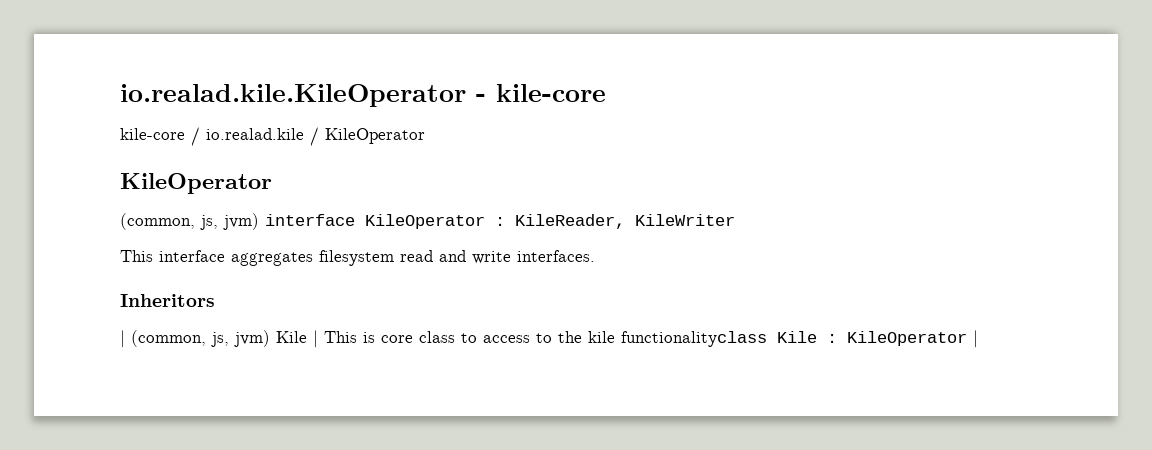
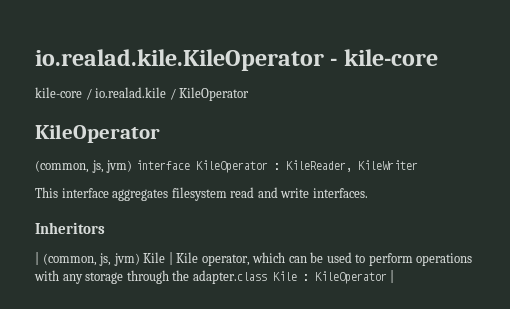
[324,331,767,347] This is core class to access to the kile functionalityclass -> [176,252,473,266] [34,270,267,284] Kile operator, which can be used to perform operations with any storage through the adapter.class

